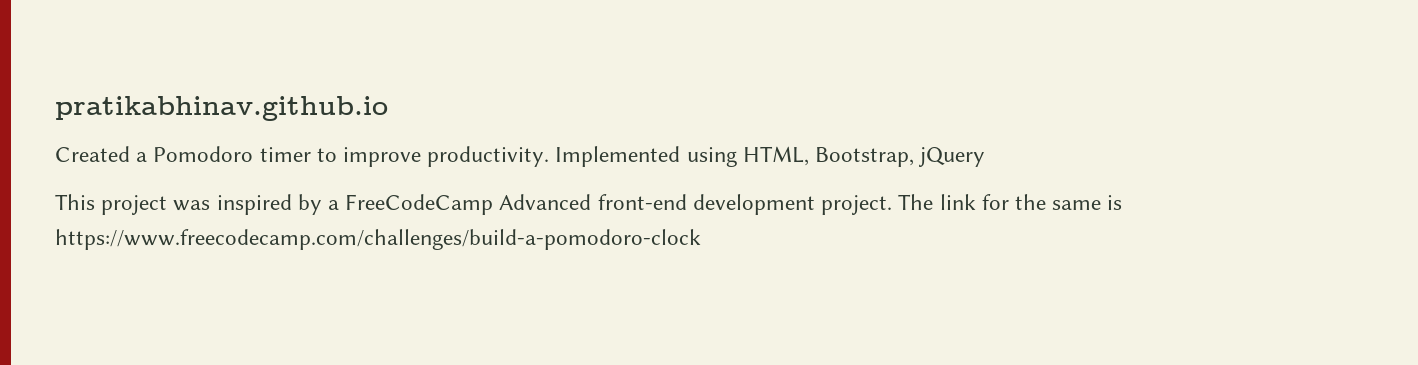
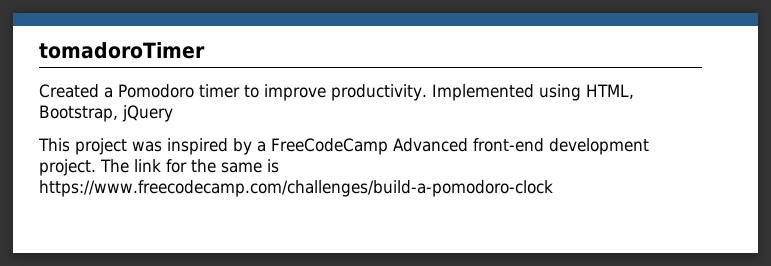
[55,96,388,121] pratikabhinav.github.io -> [39,42,205,59] tomadoroTimer

